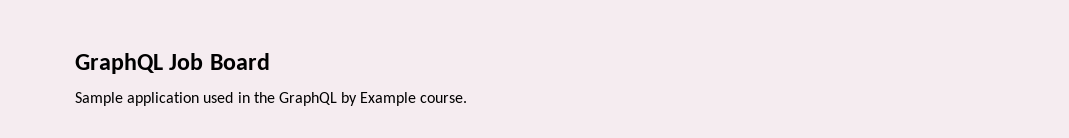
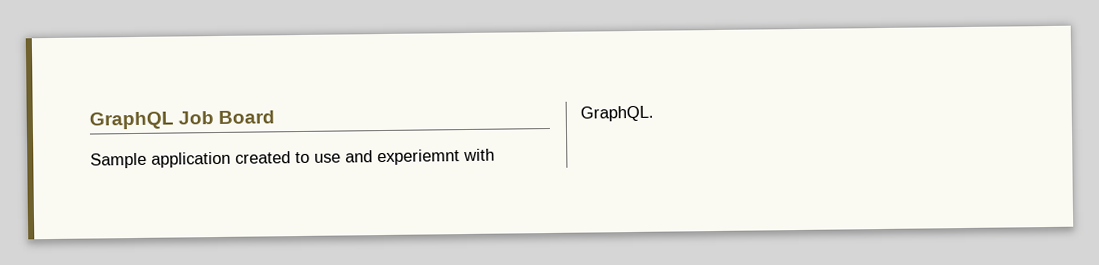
[203,92,468,106] used in the GraphQL by Example course. -> [235,148,495,166] [580,105,654,122] created to use and experiemnt with GraphQL.

